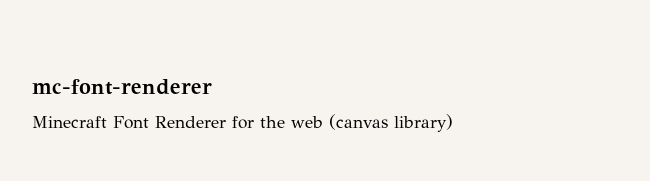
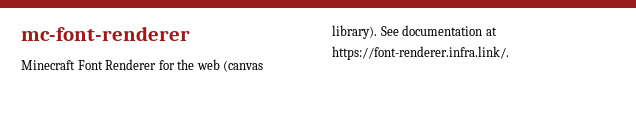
[394,114,453,132] library) -> [332,25,497,39] [332,46,509,60] library). See documentation at https://font-renderer.infra.link/.

